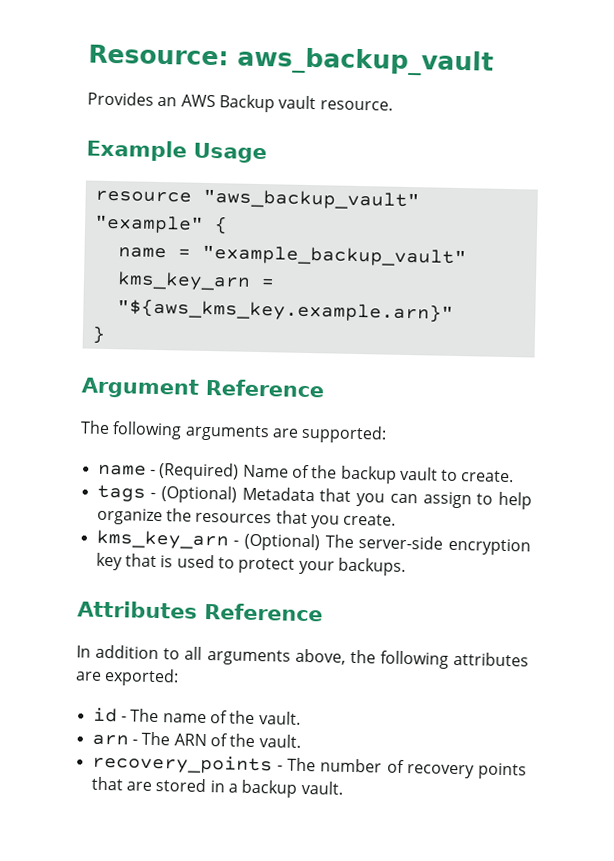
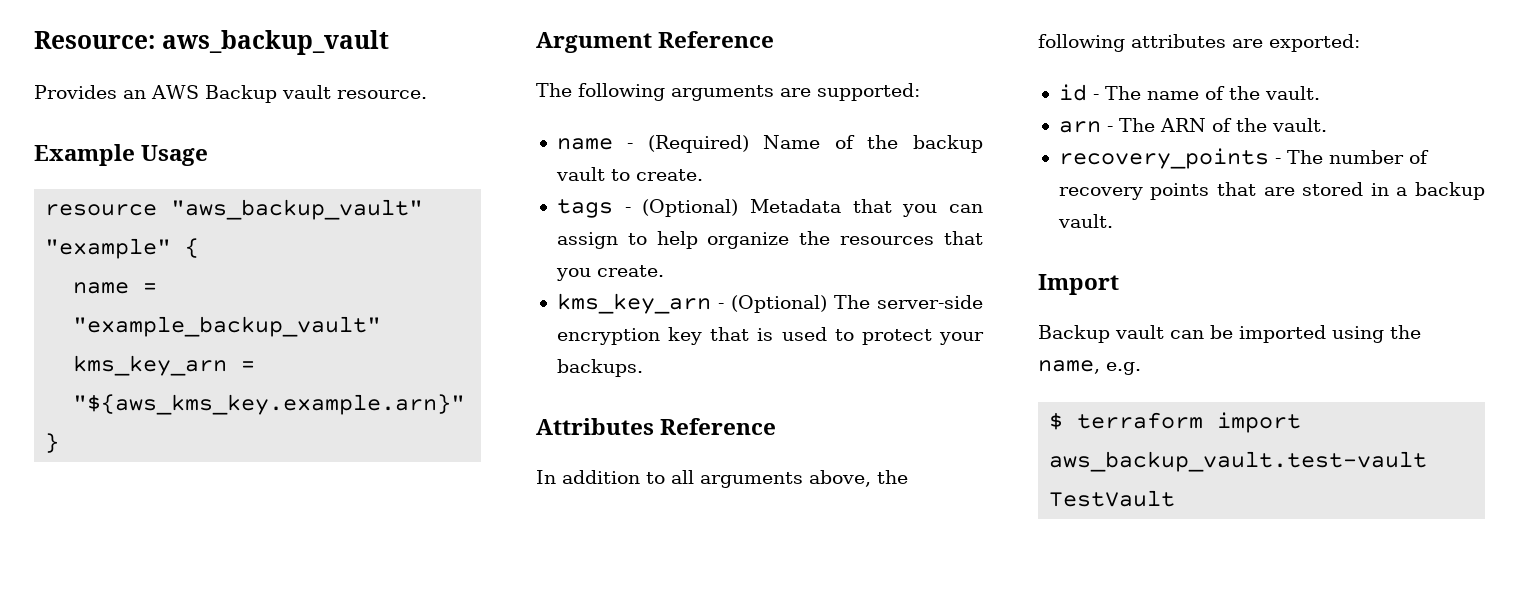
(343, 787) none -> [1038,274,1119,295] [1038,325,1421,343] [1038,360,1141,375] [1049,412,1302,433] [1049,451,1428,472] [1049,490,1176,507] // Import // Backup vault can be imported using the name, e.g. // $ terraform import aws_backup_vault.test-vault TestVault

